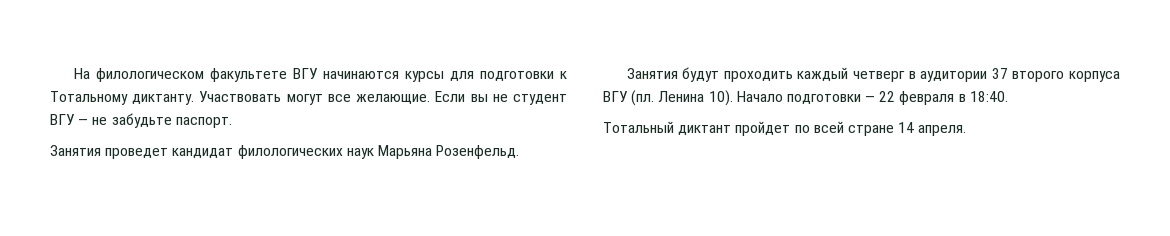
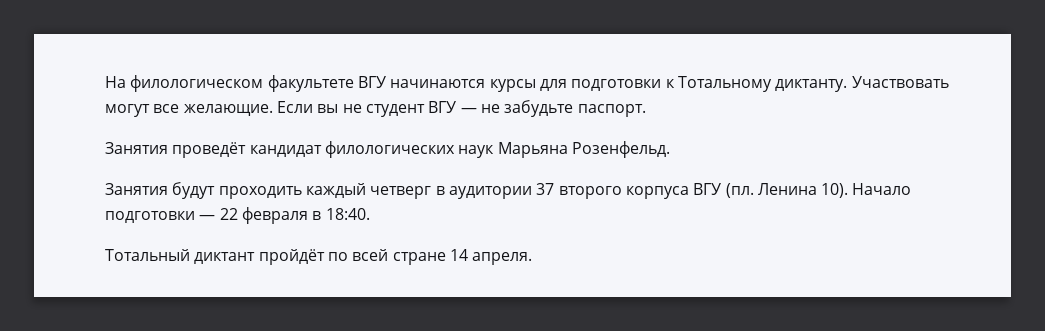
[105,148,169,159] проведет -> [172,142,247,158] проведёт
[735,121,791,136] пройдет -> [258,249,325,265] пройдёт

